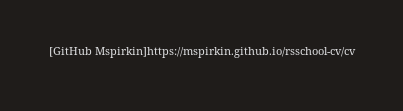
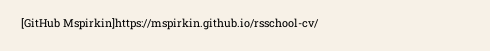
[95,47,356,58] Mspirkin]https://mspirkin.github.io/rsschool-cv/cv -> [63,18,319,30] Mspirkin]https://mspirkin.github.io/rsschool-cv/

